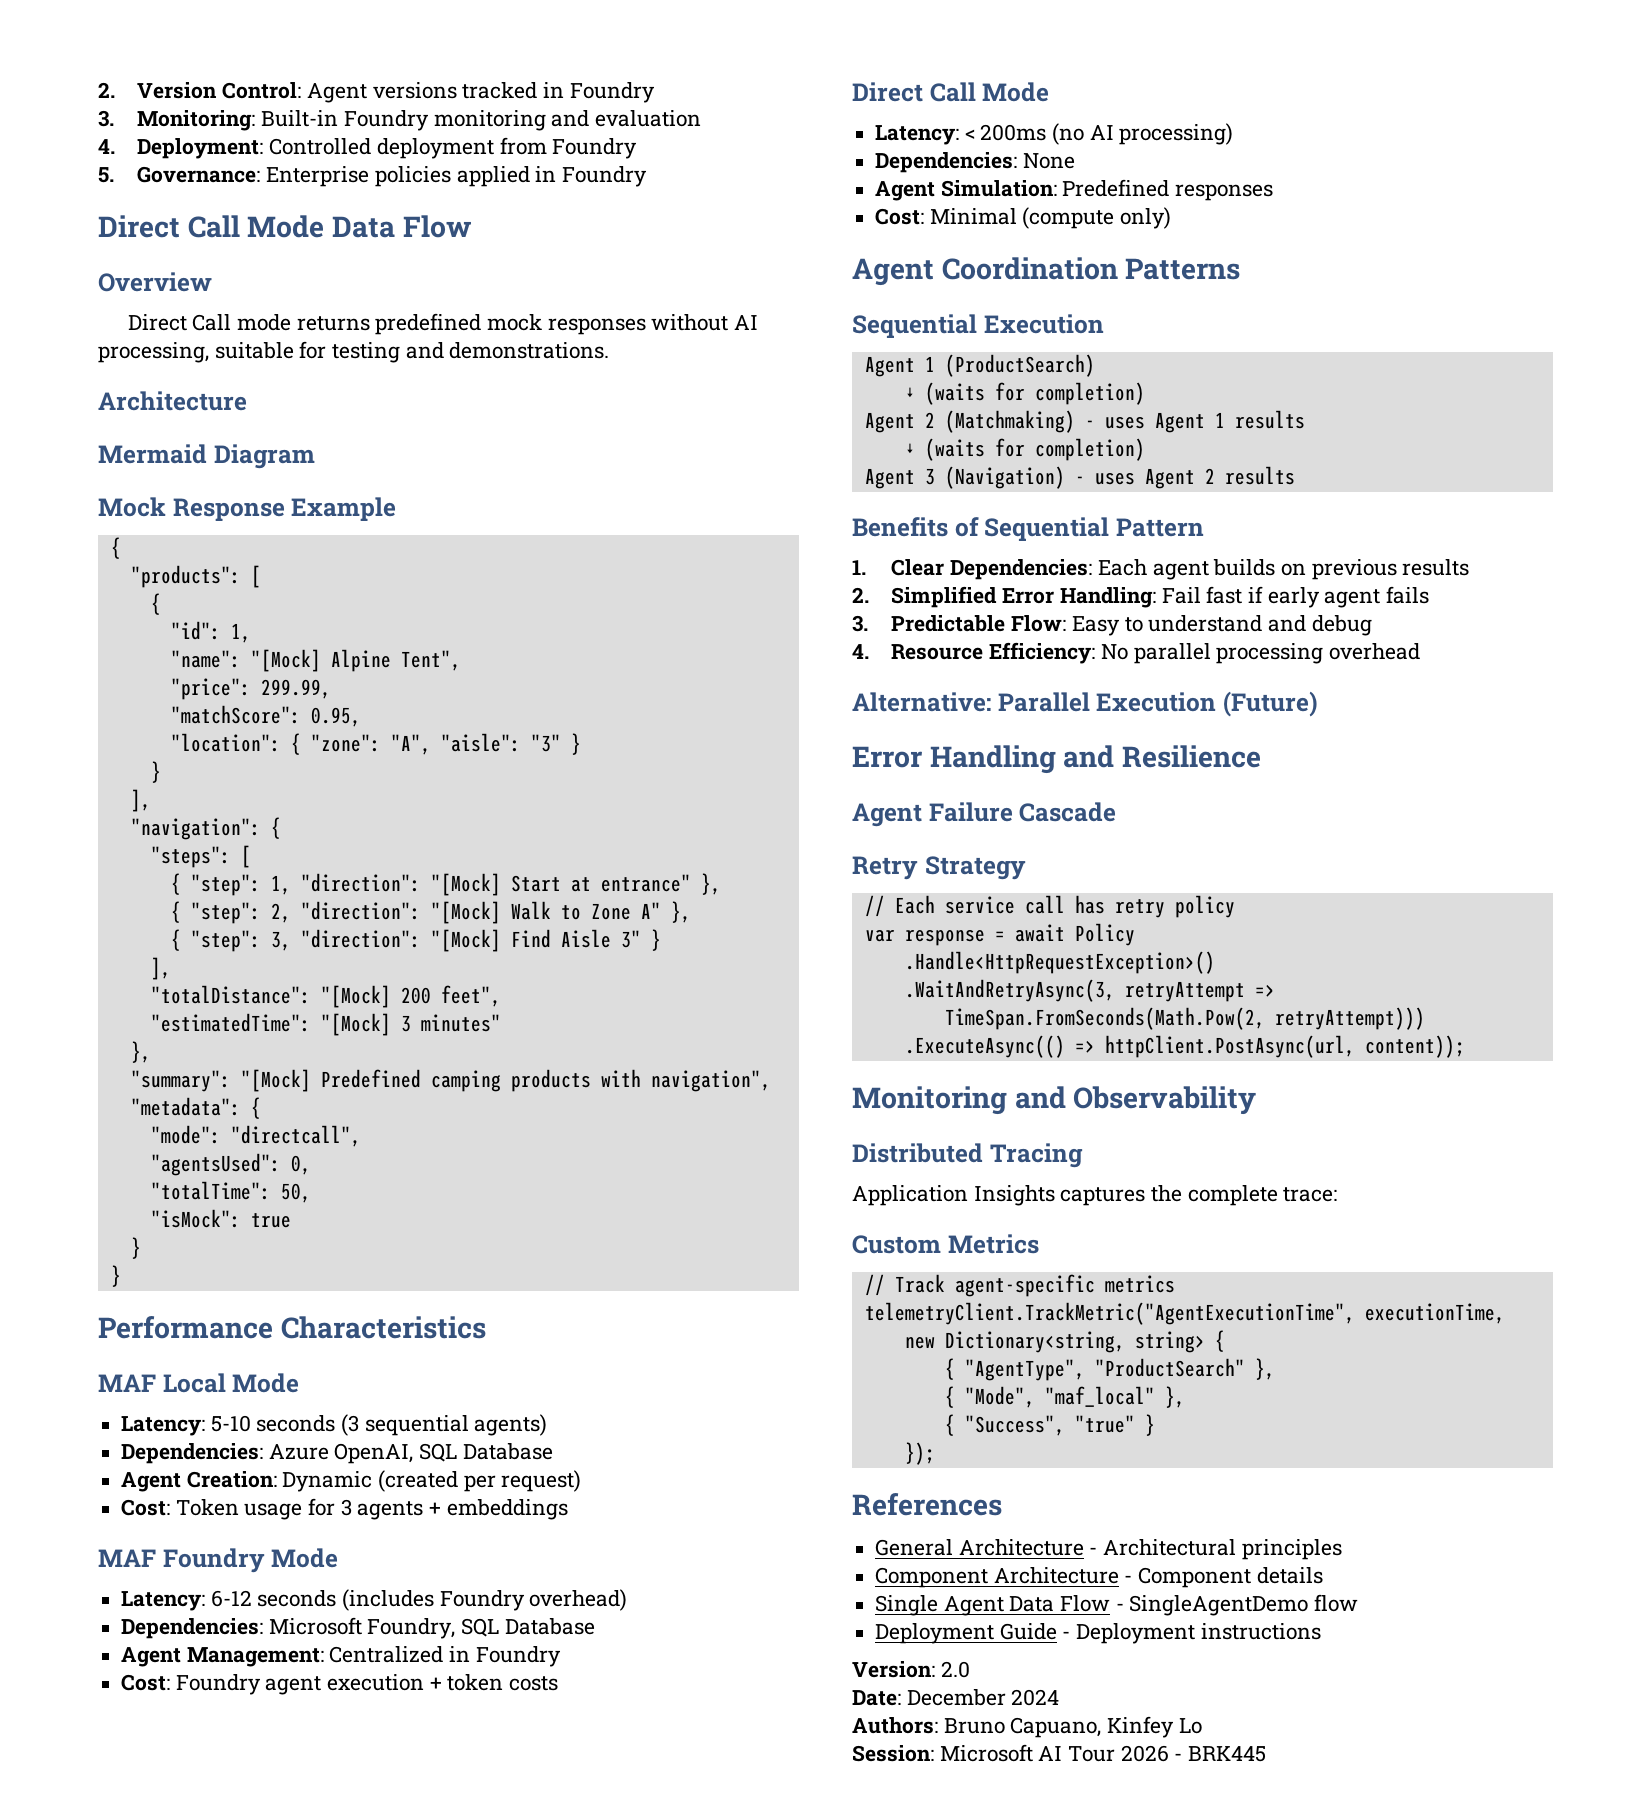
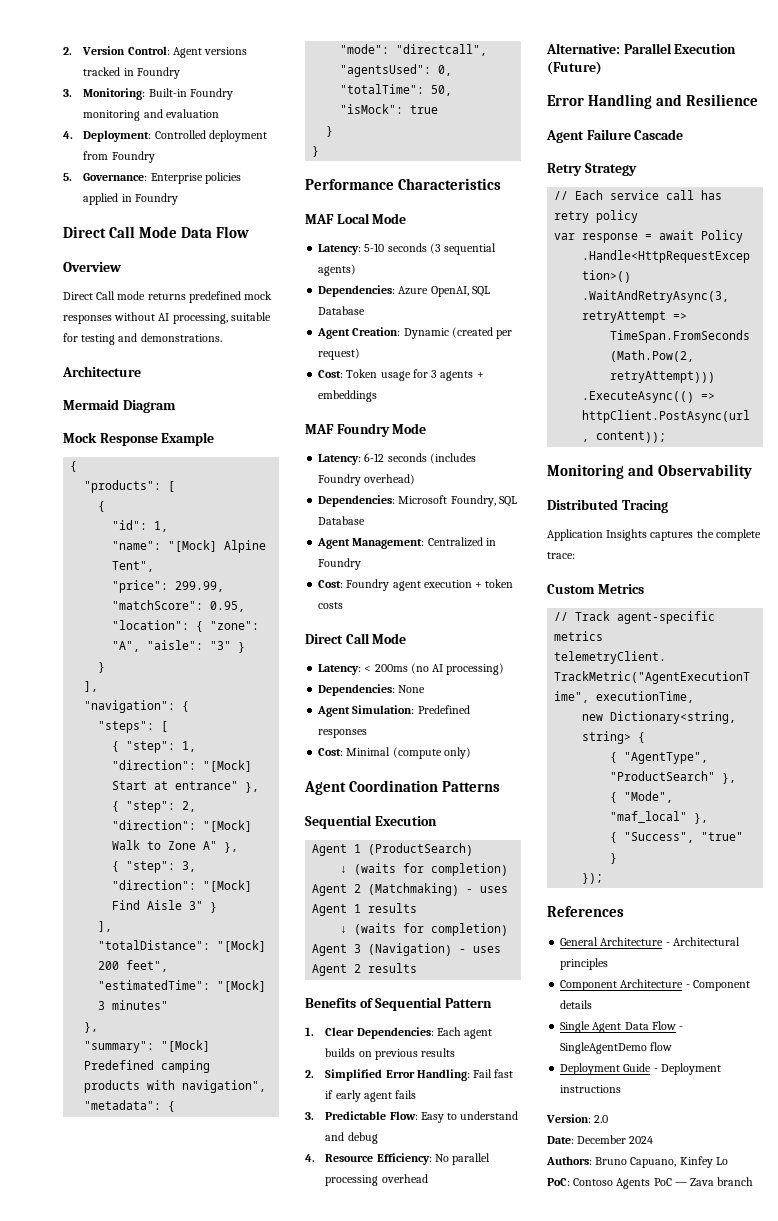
[852,1744,1267,1762] Session: Microsoft AI Tour 2026 - BRK445 -> [547,1177,754,1189] PoC: Contoso Agents PoC — Zava branch

